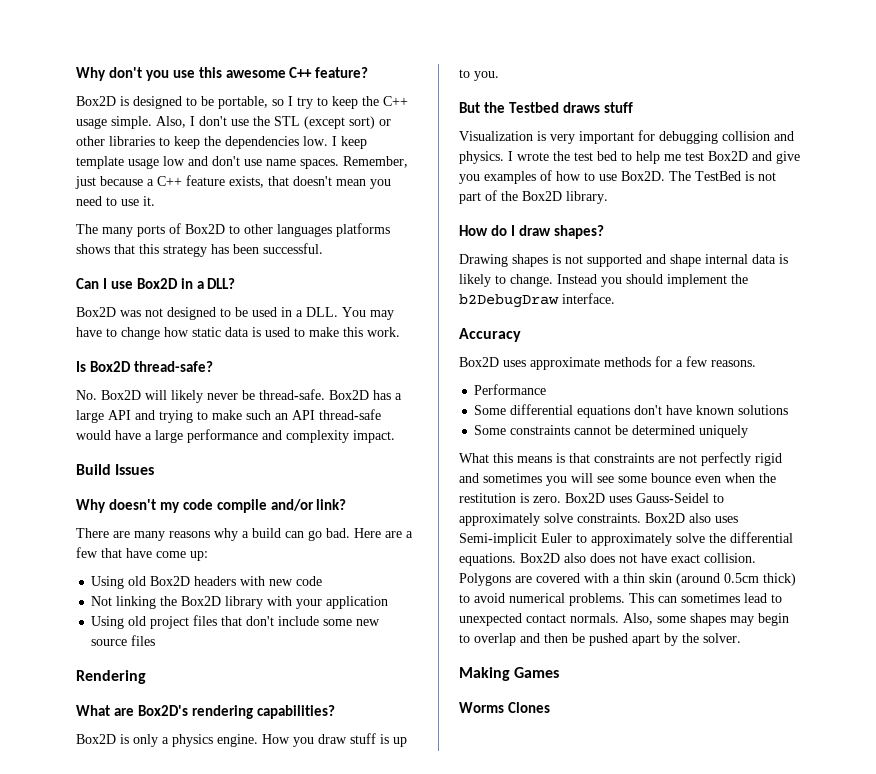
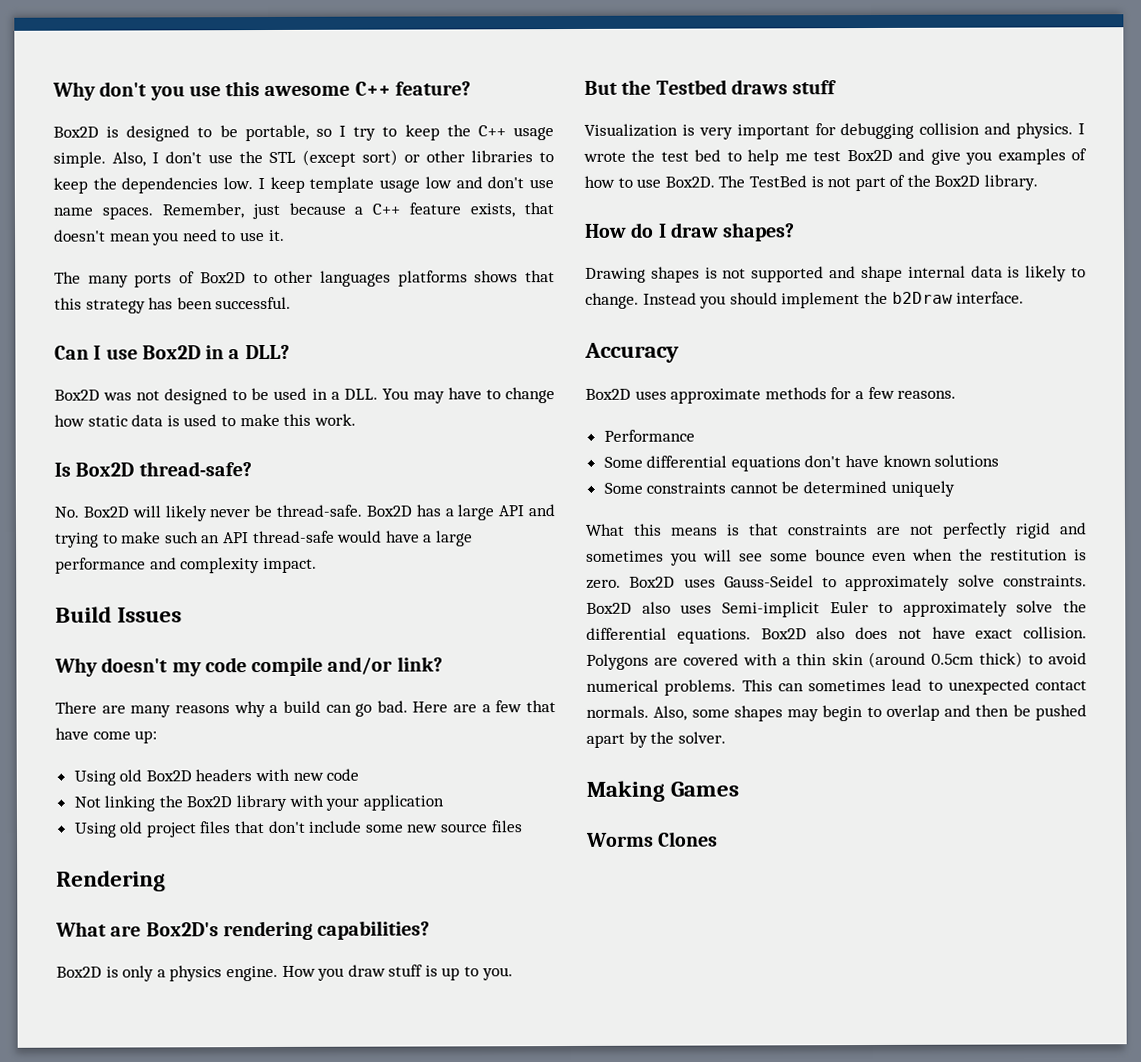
[459,294,559,308] b2DebugDraw -> [891,291,953,304] b2Draw

